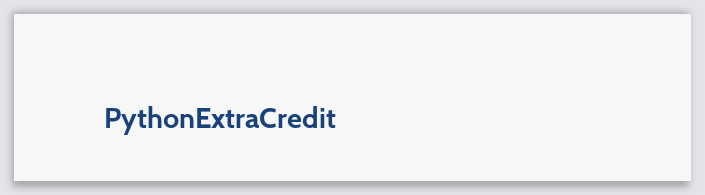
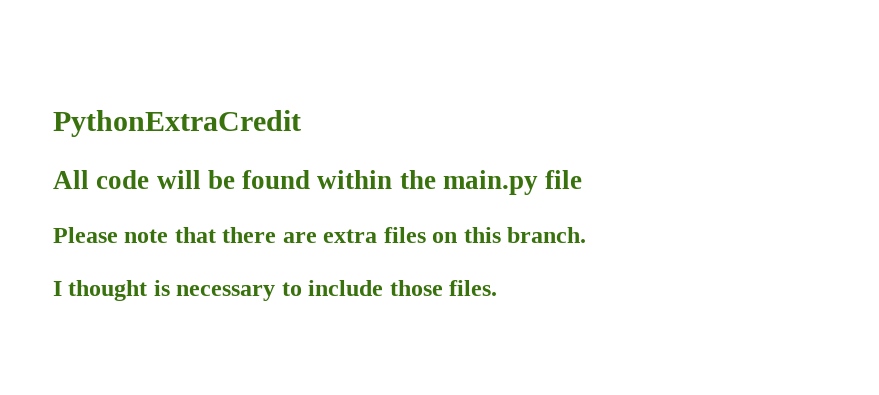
(336, 120) none -> [53,170,583,195] [53,227,587,243] [53,280,498,301] // All code will be found within the main.py file // Please note that there are extra files on this branch. // I thought is necessary to include those files.

